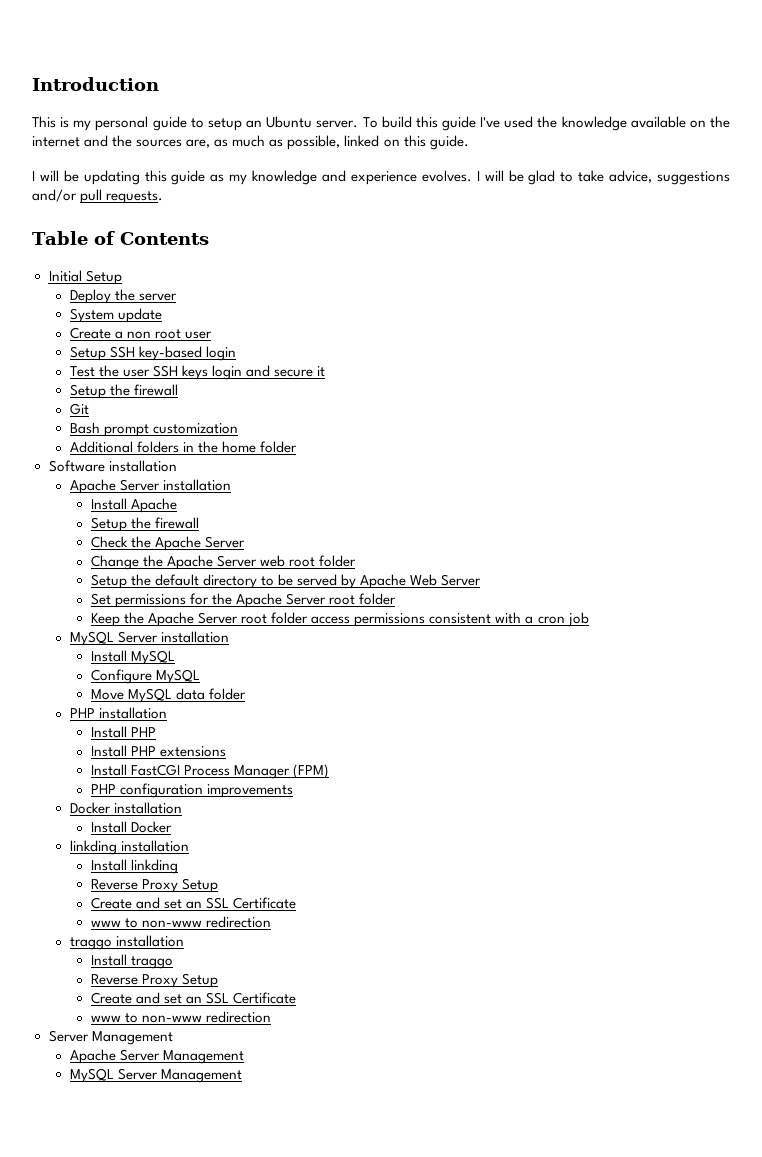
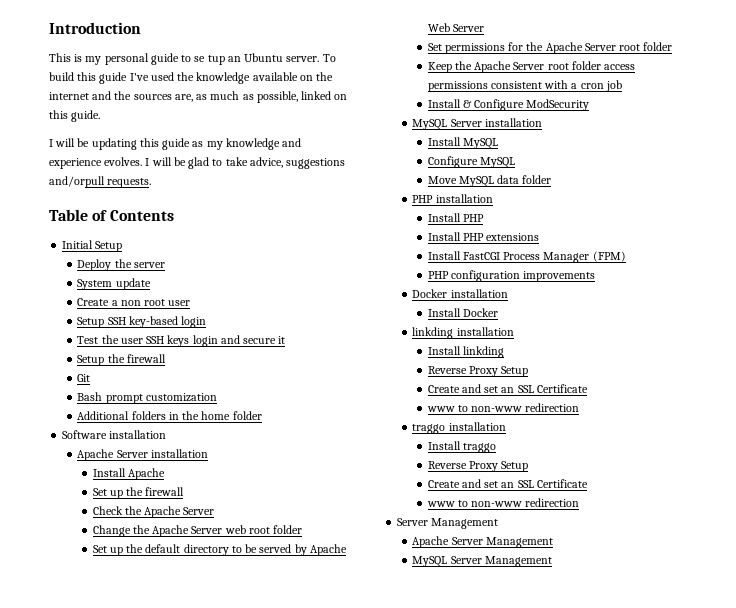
[207,118,242,131] setup -> [194,55,225,65] se tup
[32,189,103,204] and/or pull -> [49,176,105,188] and/orpull
[90,517,127,532] Setup -> [92,488,123,499] Set up
[90,574,127,589] Setup -> [92,545,123,556] Set up
(589, 619) none -> [427,99,590,111] // Install & Configure ModSecurity

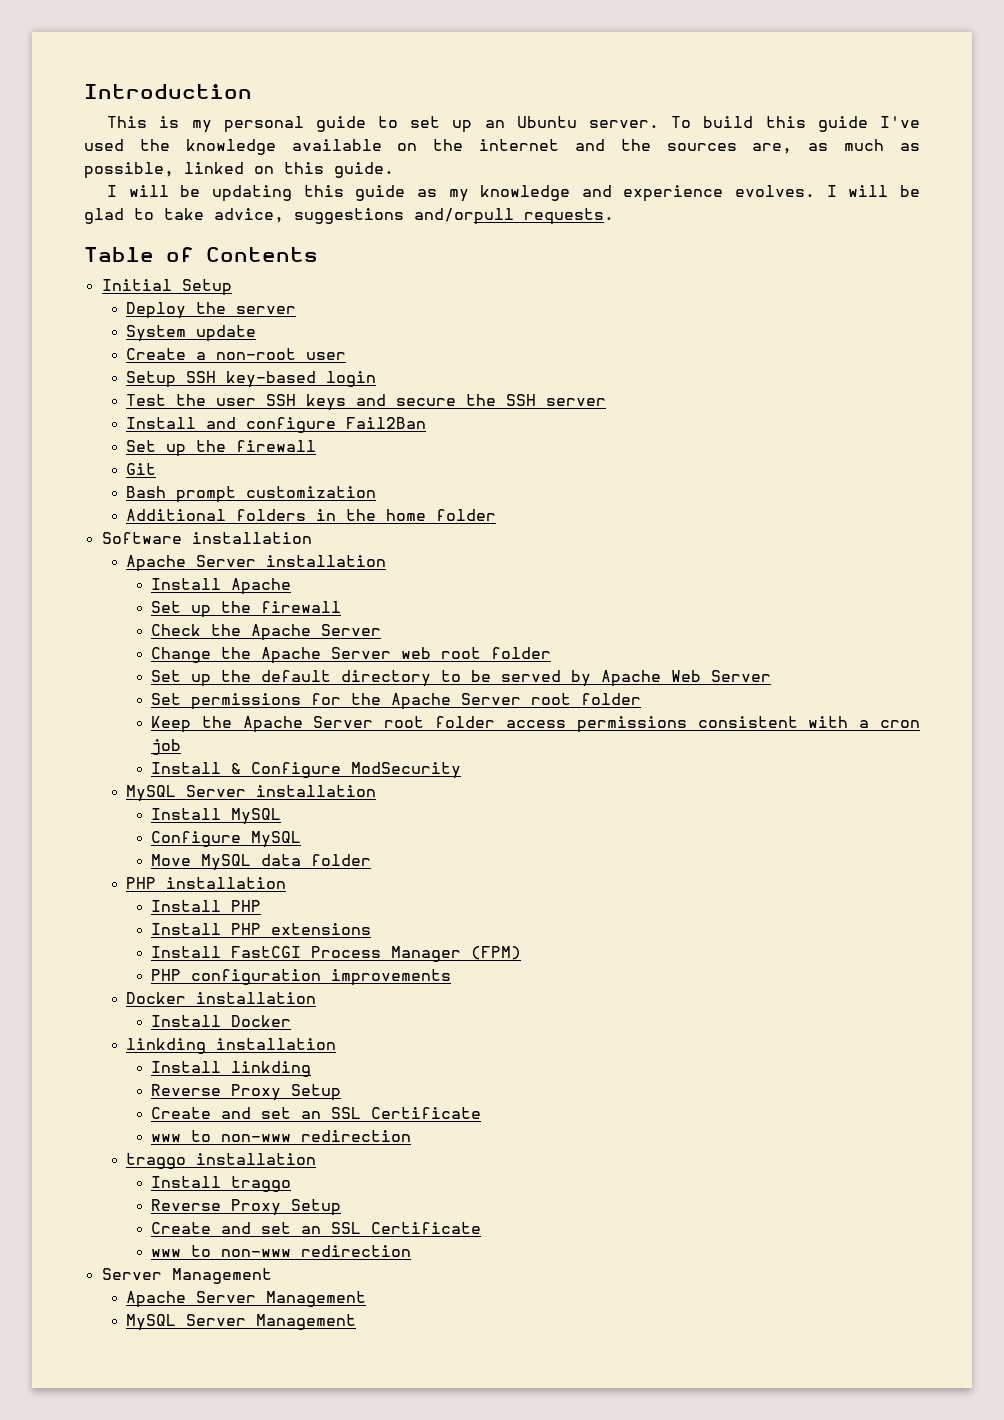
[194,55,225,65] se tup -> [410,116,473,133] set up
[120,299,166,306] non root -> [216,348,297,360] non-root
[192,335,218,347] login -> (347, 402) none
[278,336,286,344] [77,355,105,366] it // Setup -> [466,394,607,406] [126,417,427,433] [126,440,187,457] the SSH server // Install and configure Fail2Ban // Set up

